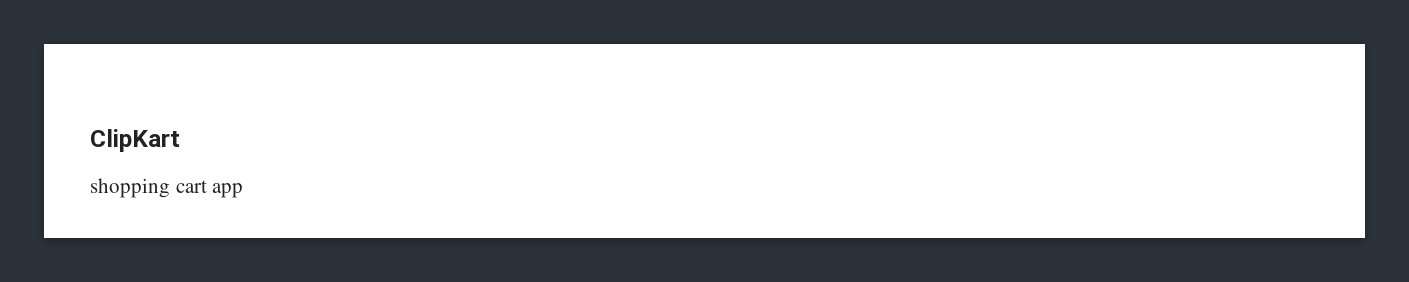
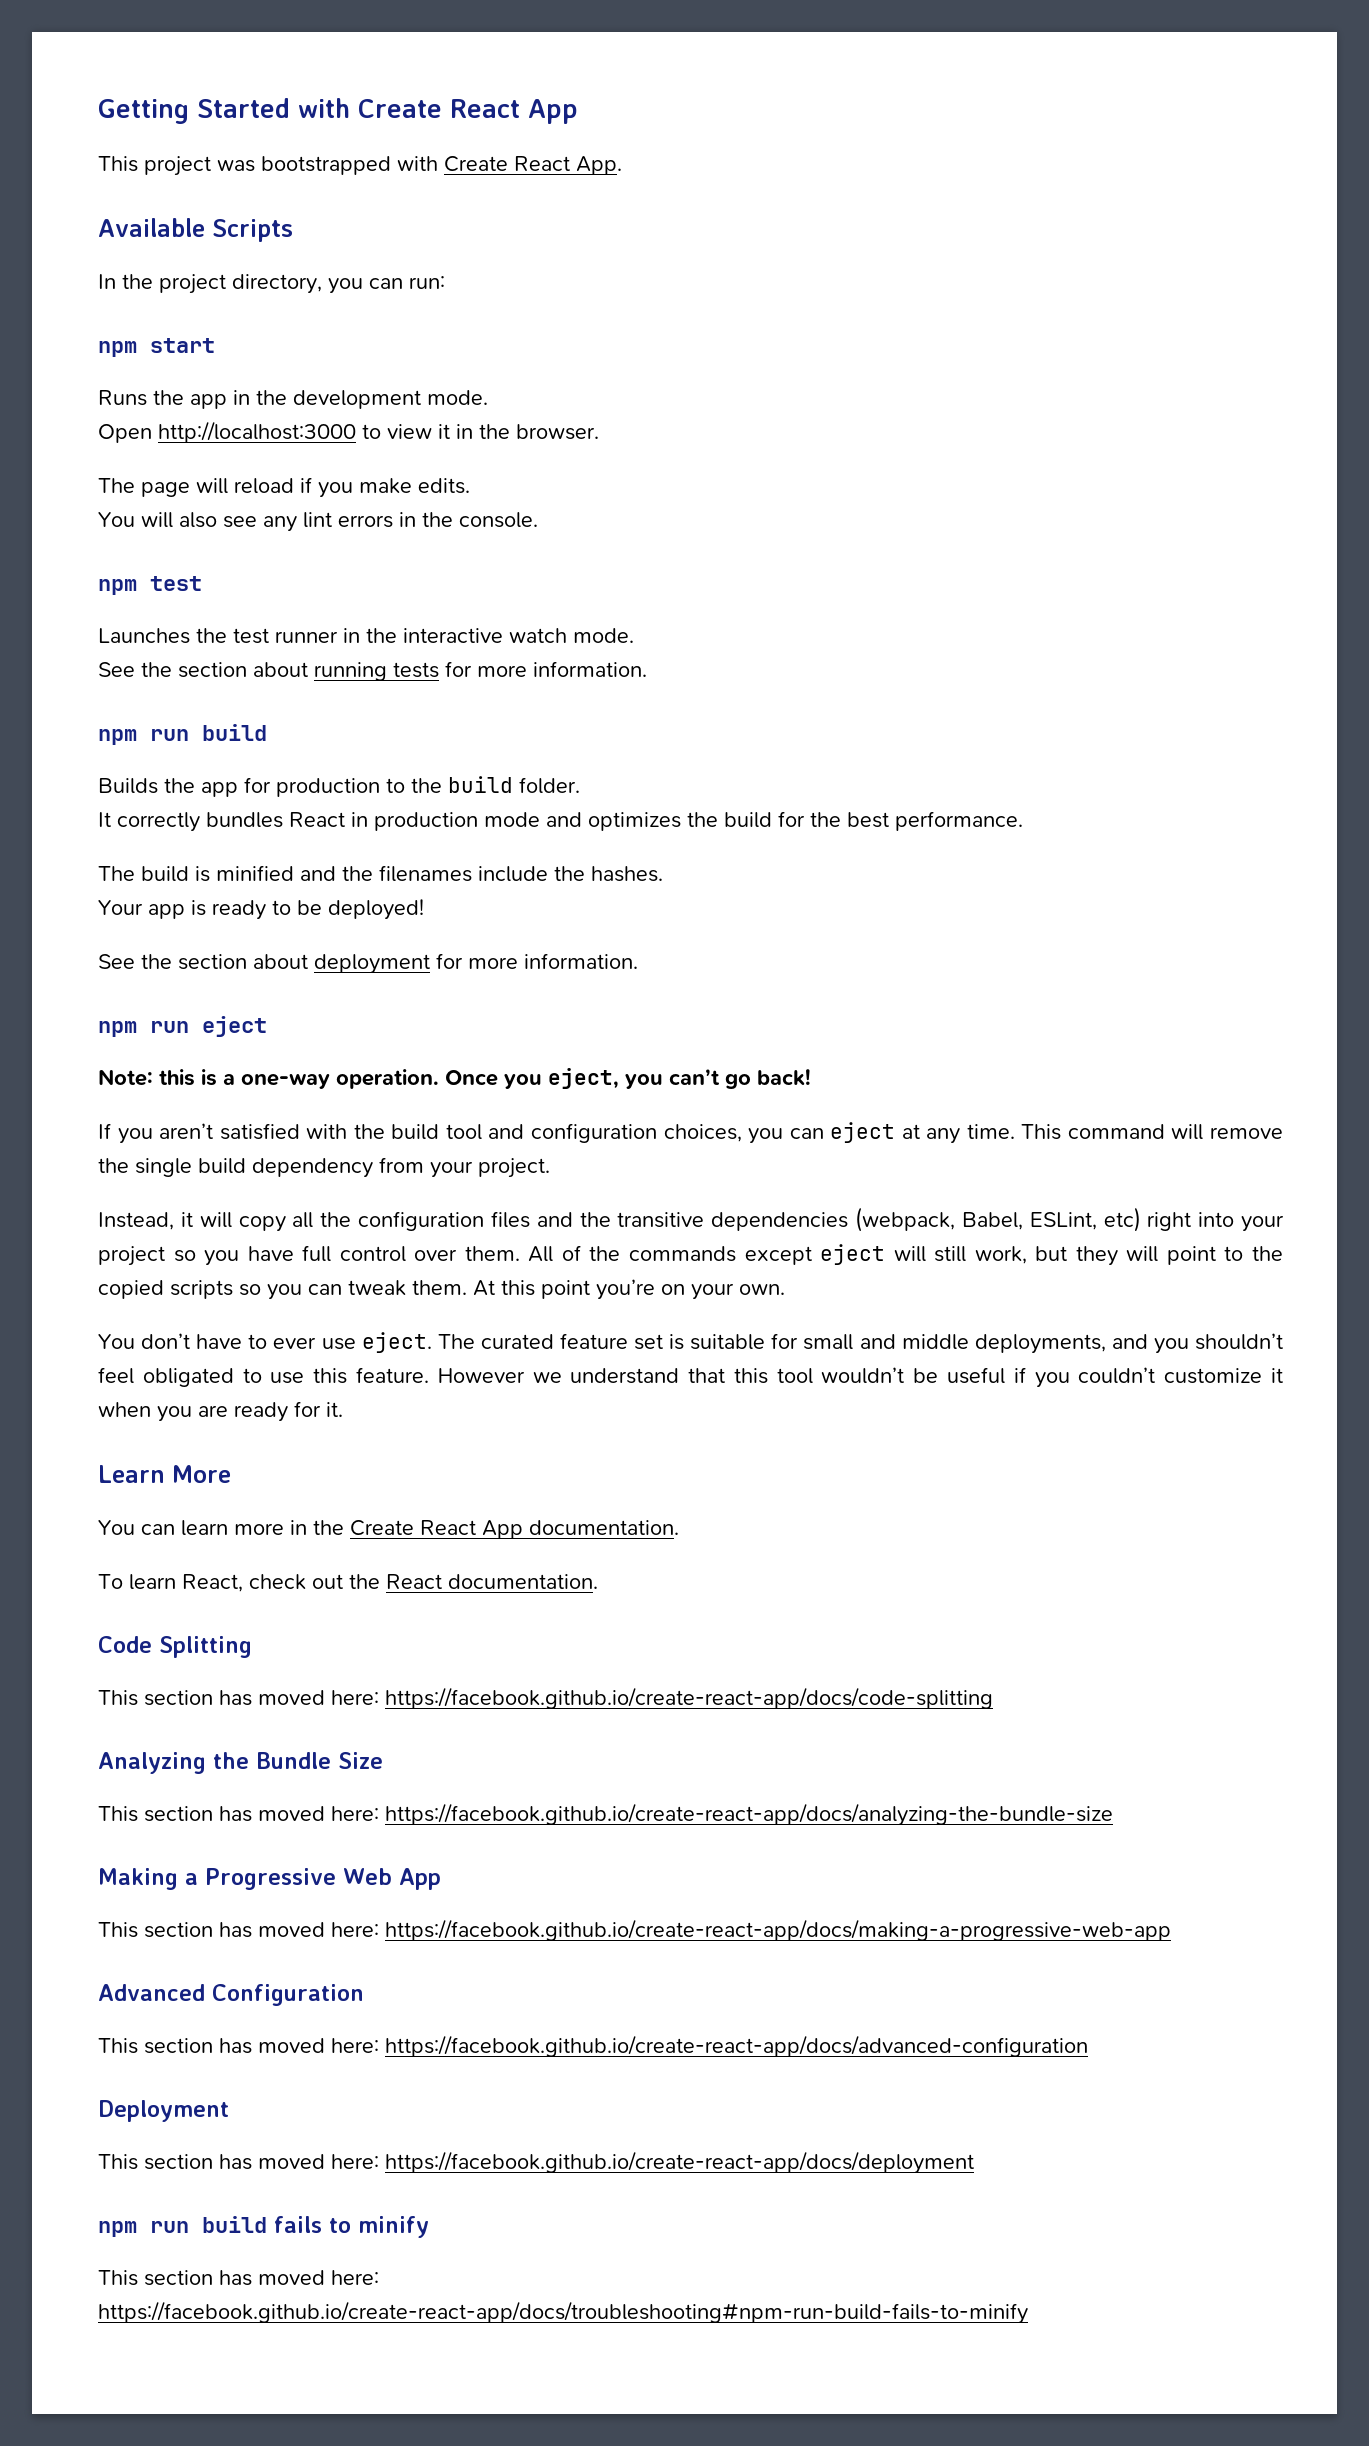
[90,129,180,152] [90,178,244,198] ClipKart // shopping cart app -> [98,98,578,124] [98,156,622,176] [98,218,293,242] [98,274,445,294] [98,338,215,357] [98,390,488,409] [98,421,599,443] [98,477,470,498] [98,512,538,532] [98,576,202,595] [98,628,634,644] [98,661,647,681] [98,724,267,745] [98,776,580,797] [98,811,1023,832] [98,865,663,882] [98,899,424,920] [98,953,638,974] [98,1016,267,1037] [98,1068,811,1089] [98,1122,1283,1144] [98,1157,550,1178] [98,1207,1284,1232] [98,1244,1283,1266] [98,1279,785,1300] [98,1332,1283,1354] [98,1367,1283,1388] [98,1401,343,1422] [98,1465,231,1483] [98,1520,679,1539] [98,1574,598,1592] [98,1636,252,1658] [98,1687,993,1709] [98,1752,383,1774] [98,1803,1113,1826] [98,1868,441,1890] [98,1919,1171,1941] [98,1984,364,2006] [98,2035,1088,2057] [98,2100,229,2122] [98,2151,974,2174] [98,2216,429,2238] [98,2270,379,2286] [98,2301,1028,2324] Getting Started with Create React App // This project was bootstrapped with Create React App. // Available Scripts // In the project directory, you can run: // npm start // Runs the app in the development mode. // Open http://localhost:3000 to view it in the browser. // The page will reload if you make edits. // You will also see any lint errors in the console. // npm test // Launches the test runner in the interactive watch mode. // See the section about running tests for more information. // npm run build // Builds the app for production to the build folder. // It correctly bundles React in production mode and optimizes the build for the best performance. // The build is minified and the filenames include the hashes. // Your app is ready to be deployed! // See the section about deployment for more information. // npm run eject // Note: this is a one-way operation. Once you eject, you can’t go back! // If you aren’t satisfied with the build tool and configuration choices, you can eject at any time. This command will remove the single build dependency from your project. // Instead, it will copy all the configuration files and the transitive dependencies (webpack, Babel, ESLint, etc) right into your project so you have full control over them. All of the commands except eject will still work, but they will point to the copied scripts so you can tweak them. At this point you’re on your own. // You don’t have to ever use eject. The curated feature set is suitable for small and middle deployments, and you shouldn’t feel obligated to use this feature. However we understand that this tool wouldn’t be useful if you couldn’t customize it when you are ready for it. // Learn More // You can learn more in the Create React App documentation. // To learn React, check out the React documentation. // Code Splitting // This section has moved here: https://facebook.github.io/create-react-app/docs/code-splitting // Analyzing the Bundle Size // This section has moved here: https://facebook.github.io/create-react-app/docs/analyzing-the-bundle-size // Making a Progressive Web App // This section has moved here: https://facebook.github.io/create-react-app/docs/making-a-progressive-web-app // Advanced Configuration // This section has moved here: https://facebook.github.io/create-react-app/docs/advanced-configuration // Deployment // This section has moved here: https://facebook.github.io/create-react-app/docs/deployment // npm run build fails to minify // This section has moved here: https://facebook.github.io/create-react-app/docs/troubleshooting#npm-run-build-fails-to-minify

